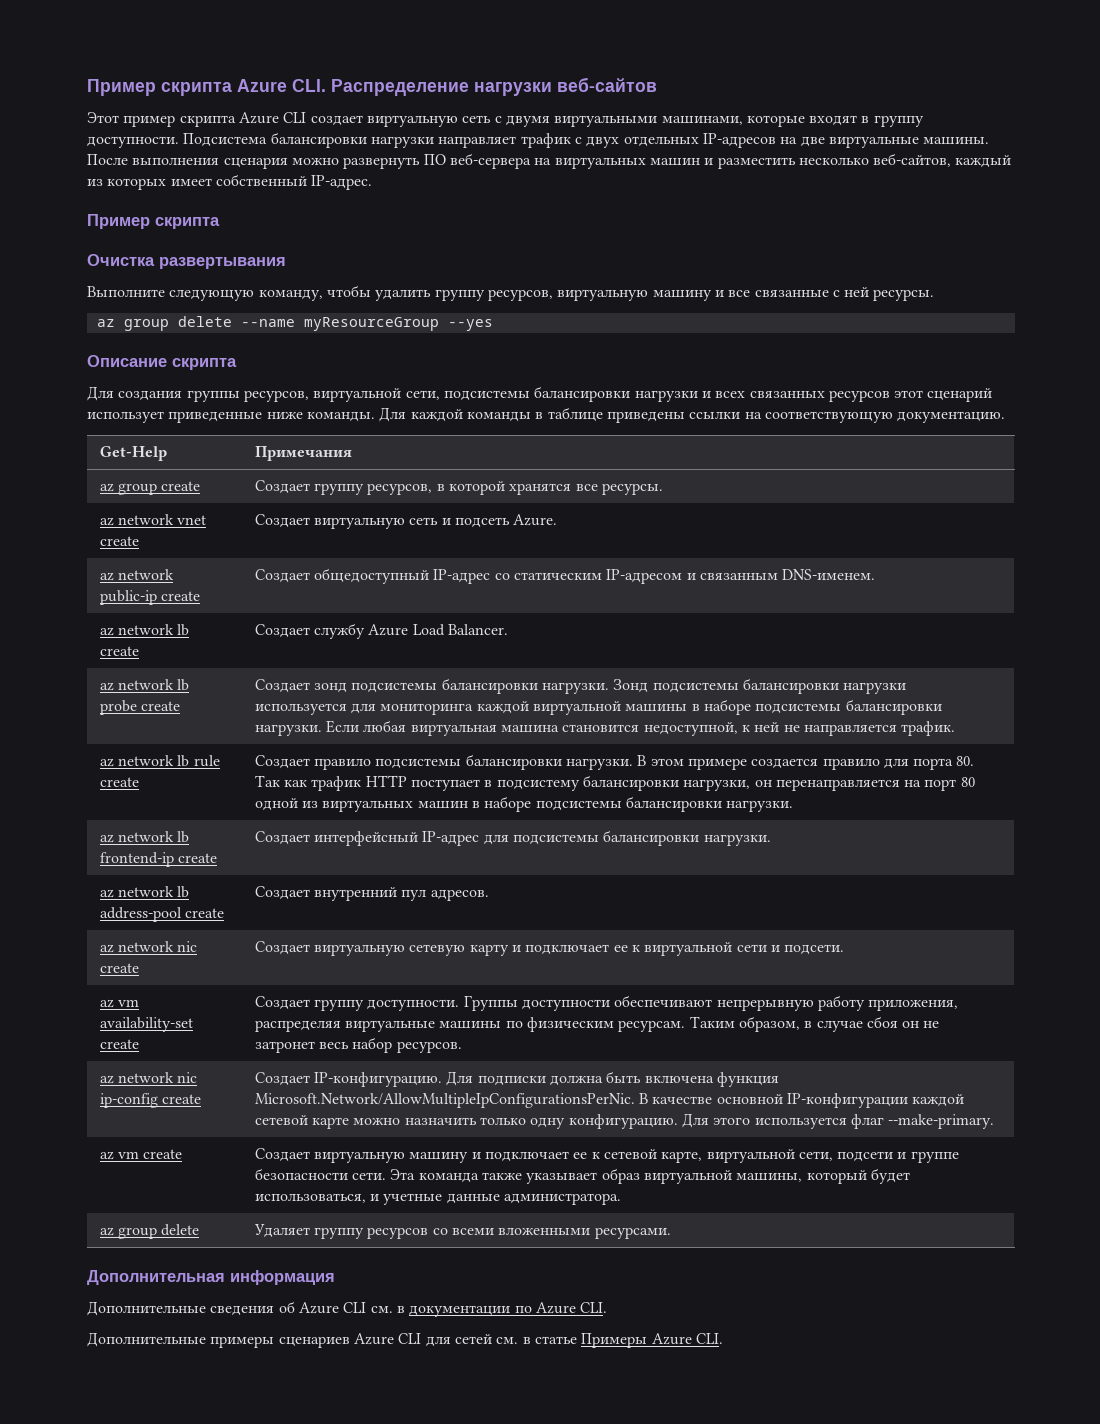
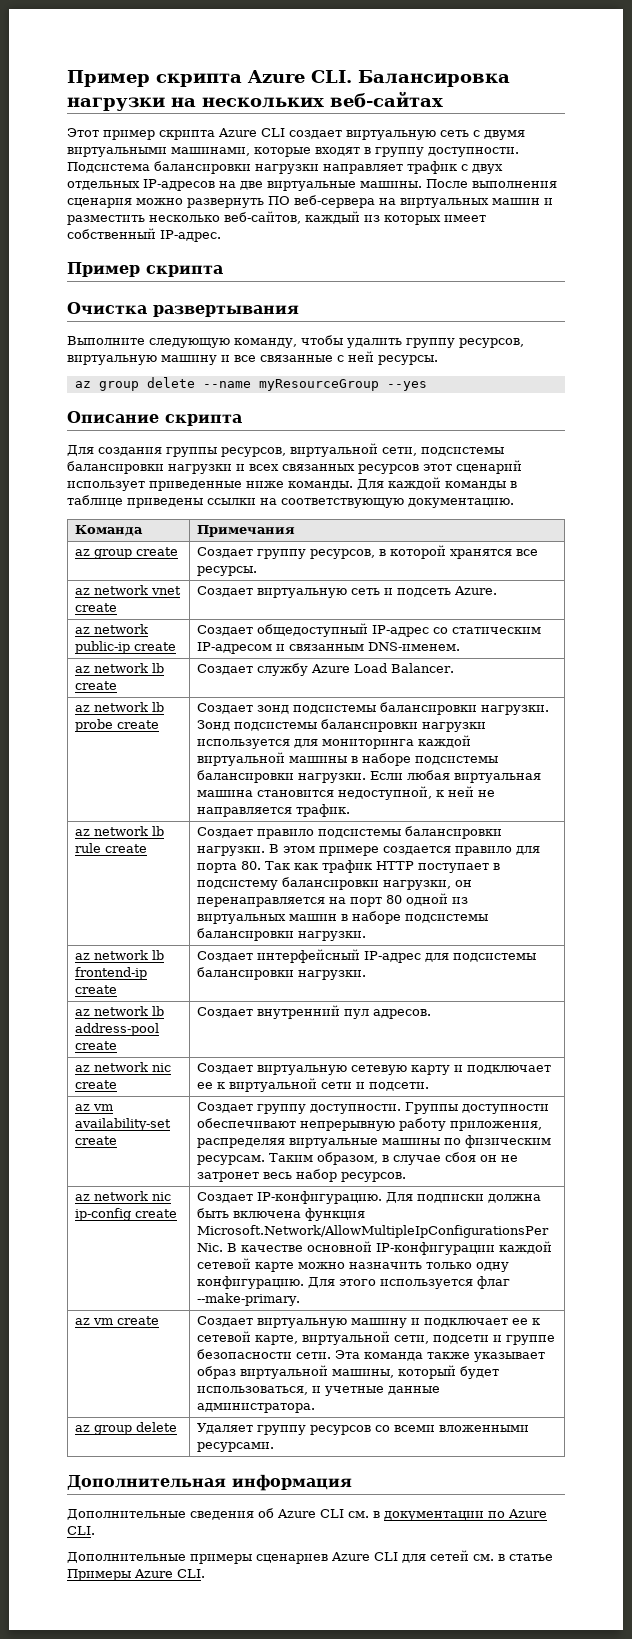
[331,77,657,96] Распределение нагрузки веб-сайтов -> [358,70,510,87] [67,91,443,111] Балансировка нагрузки на нескольких веб-сайтах
[99,446,167,461] Get-Help -> [74,525,143,536] Команда

